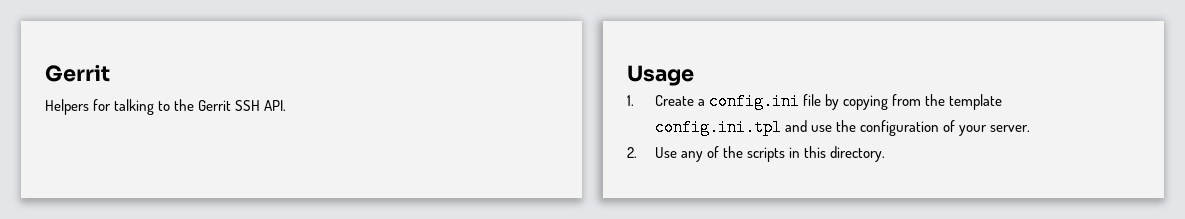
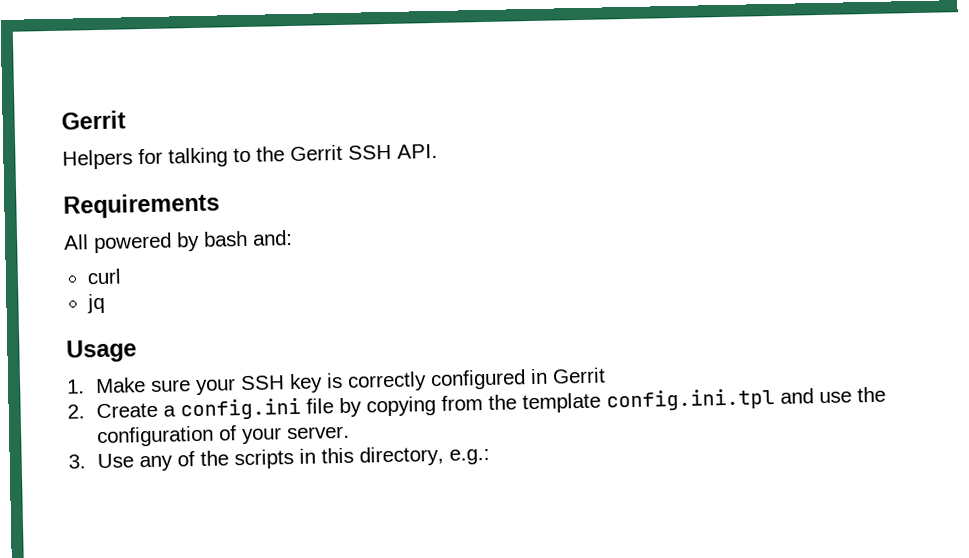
[627,65,694,86] [627,95,634,106] Usage // 1. -> [63,192,220,219] [63,229,293,254] [86,268,122,285] [86,293,105,314] [66,339,137,363] [67,367,607,396] [67,404,85,419] Requirements // All powered by bash and: // curl // jq // Usage // 1. Make sure your SSH key is correctly configured in Gerrit // 2.
[627,147,637,158] 2. -> [68,454,86,469] 3.
[830,146,886,162] directory. -> [359,445,491,467] directory, e.g.:

